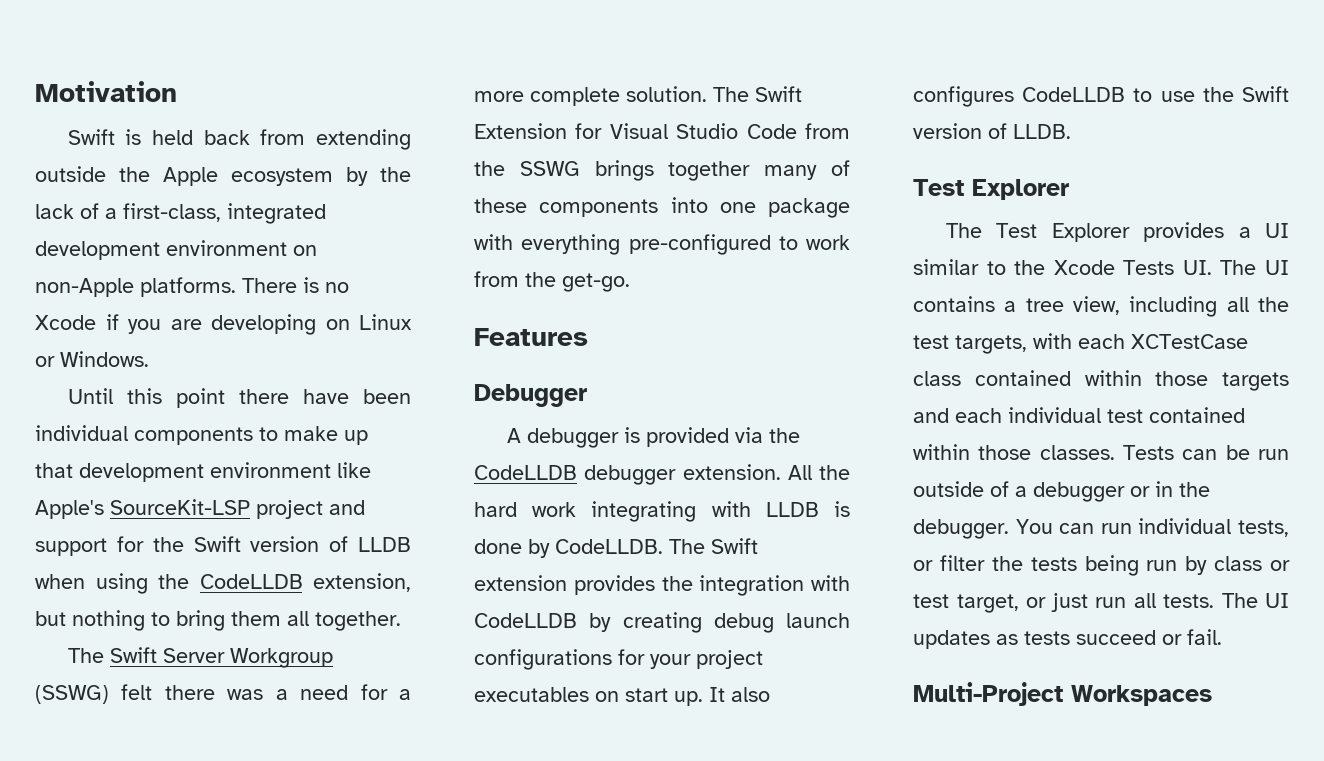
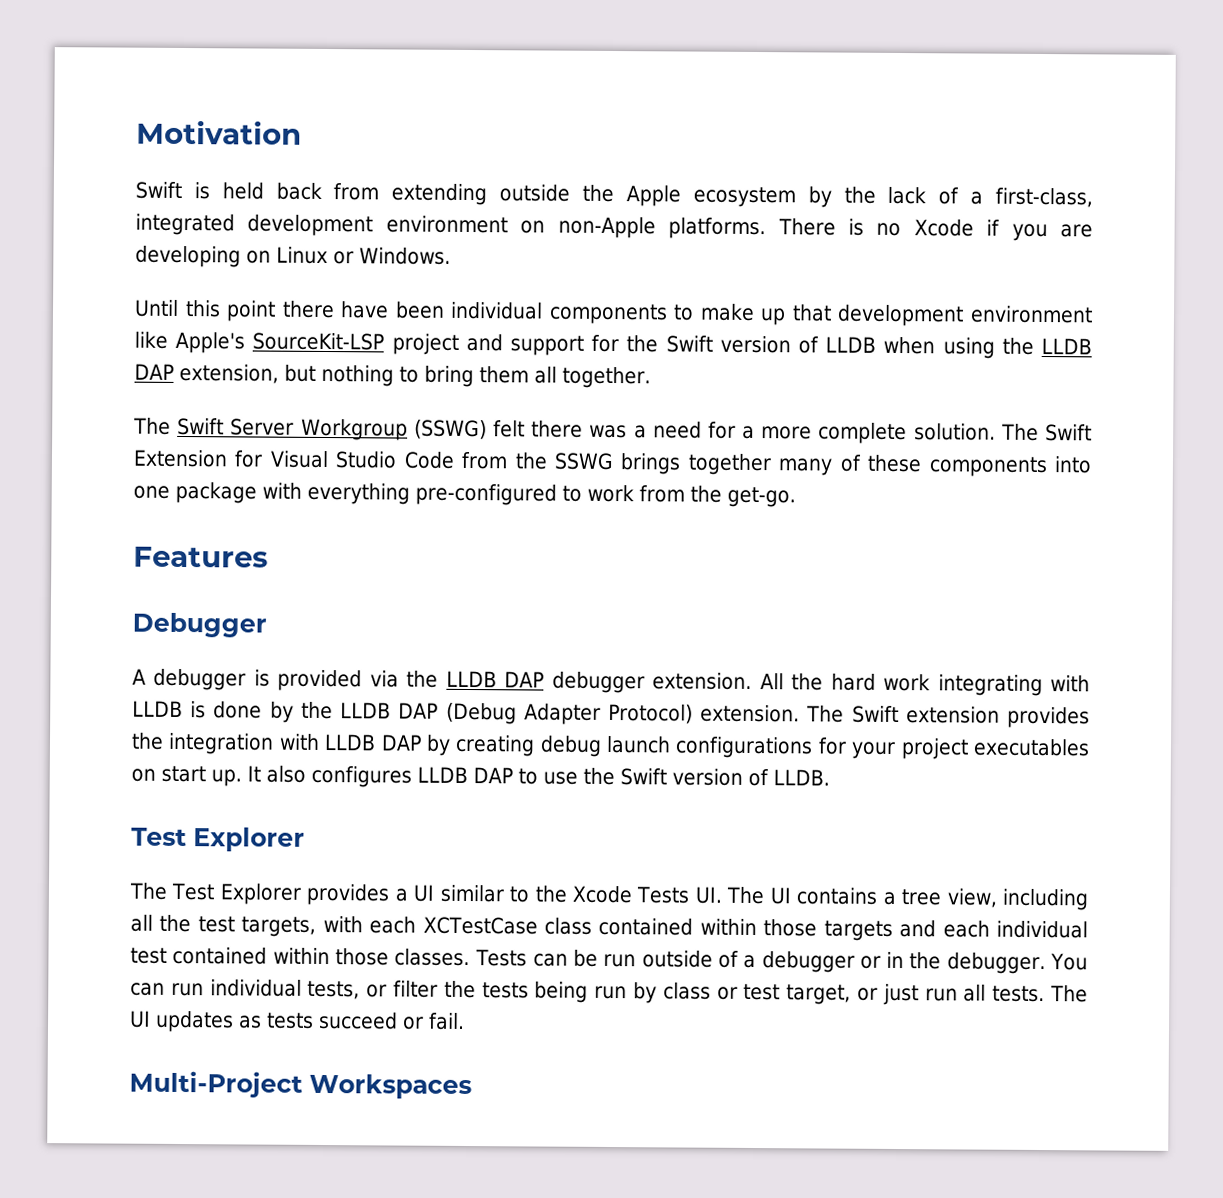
[199,574,303,589] CodeLLDB -> [1041,337,1092,355] [134,363,174,380] LLDB DAP
[474,465,577,480] CodeLLDB -> [445,670,545,688] LLDB DAP
[555,539,663,554] CodeLLDB. -> [300,701,801,725] the LLDB DAP (Debug Adapter Protocol) extension.
[474,613,577,628] CodeLLDB -> [324,734,422,751] LLDB DAP
[1022,87,1126,102] CodeLLDB -> [417,766,513,784] LLDB DAP

